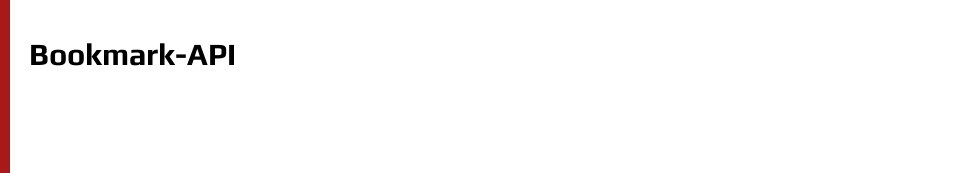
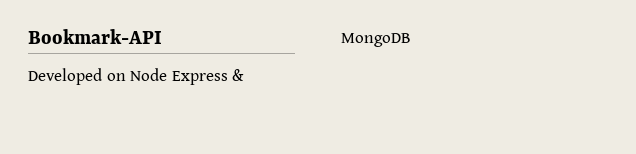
(236, 54) none -> [28,68,245,85] [341,33,411,47] // Developed on Node Express & MongoDB

